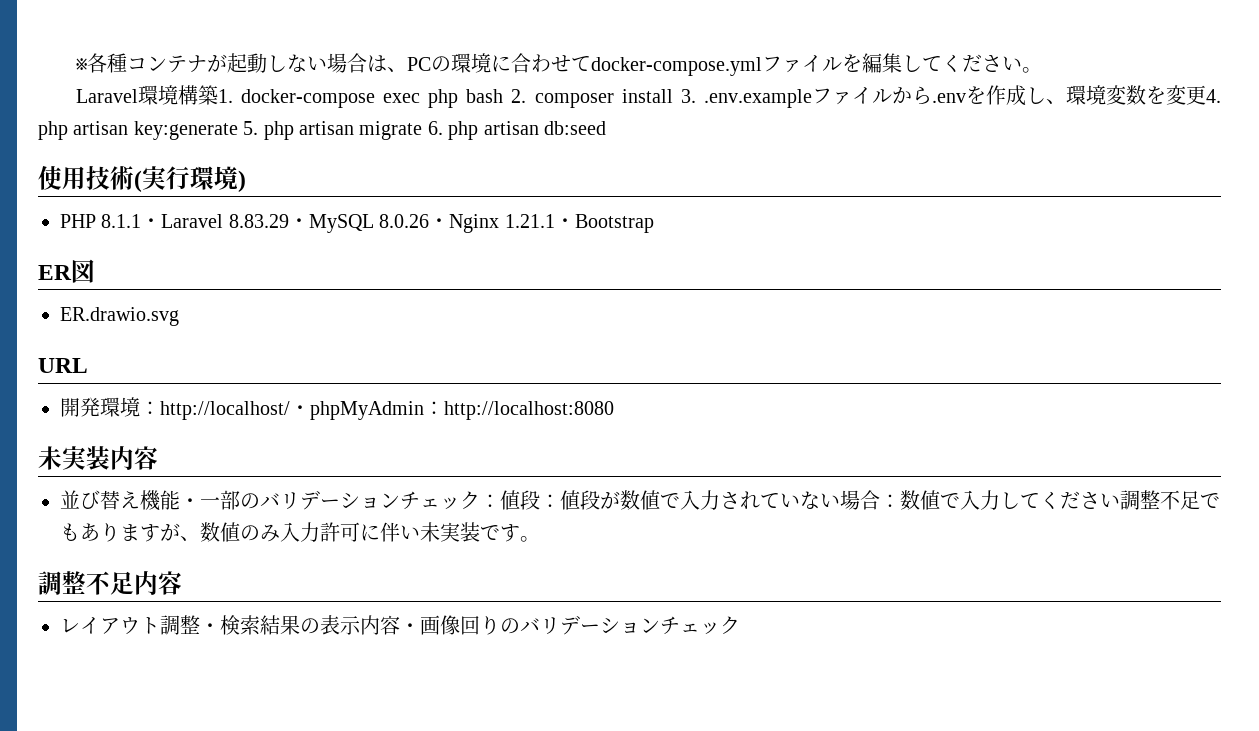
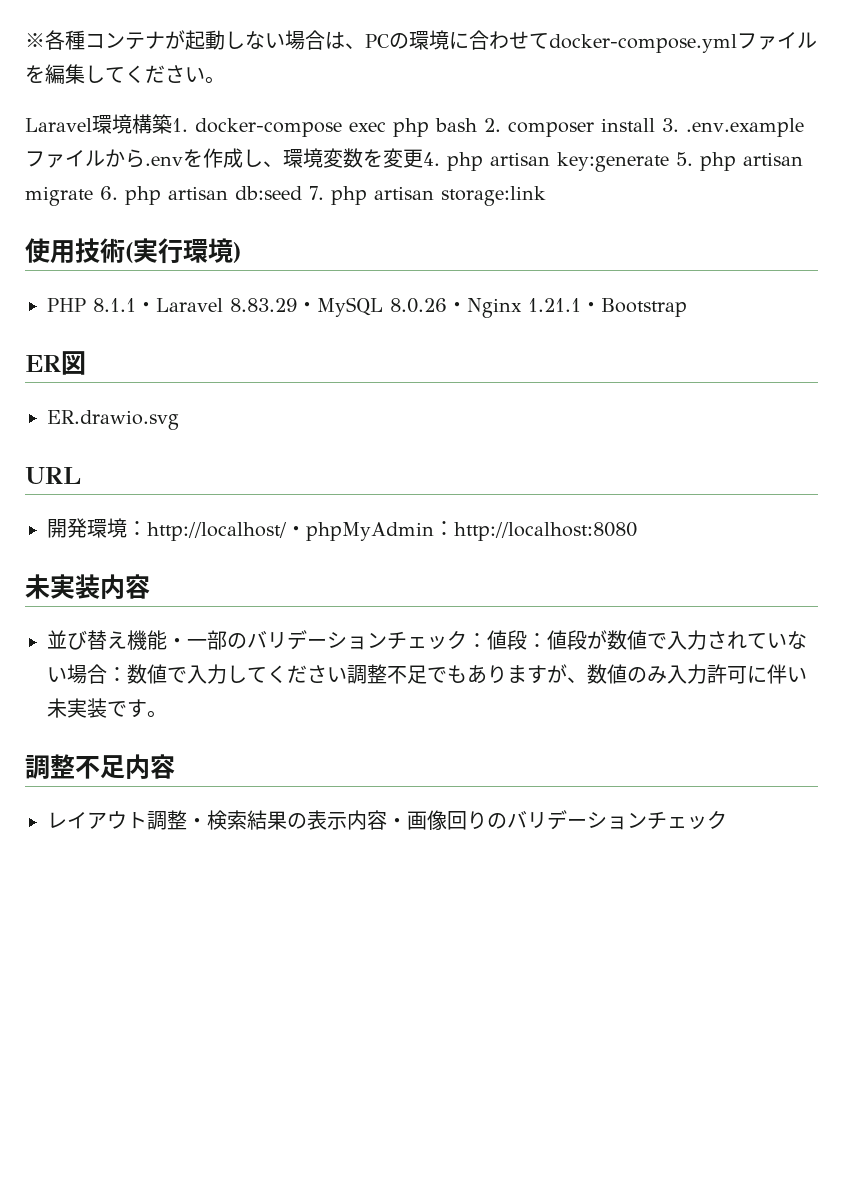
(606, 128) none -> [309,186,546,206] 7. php artisan storage:link

